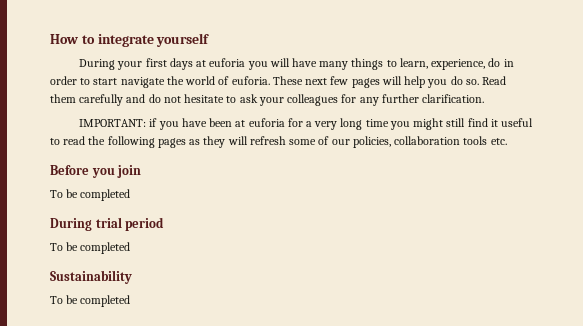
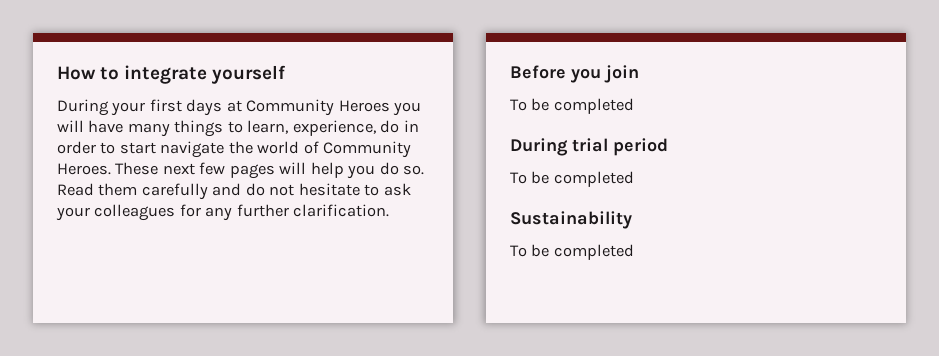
[209,58,246,67] euforia -> [246,99,390,116] Community Heroes
[231,76,270,85] euforia. -> [323,141,412,158] [57,163,111,175] Community Heroes.
[79,118,534,130] [50,136,507,148] // IMPORTANT: if you have been at euforia for a very long time you might still find it useful to read the following pages as they will refresh some of our policies, collaboration tools etc. -> (390, 210) none

